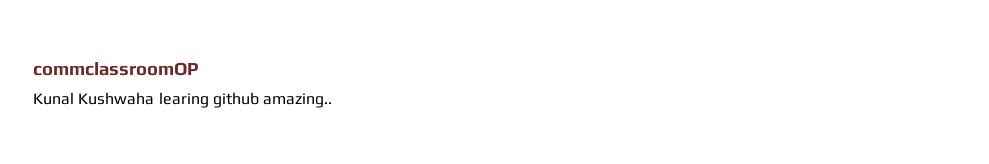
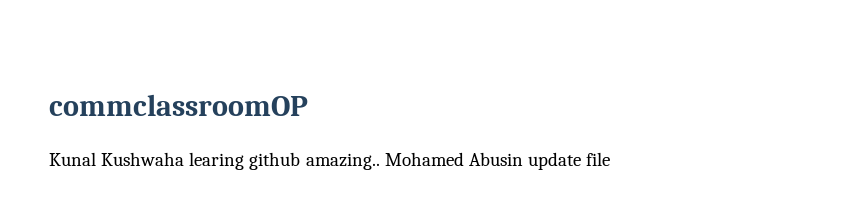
(333, 100) none -> [384,152,611,170] Mohamed Abusin update file

